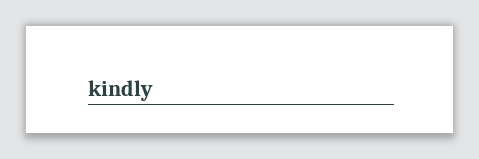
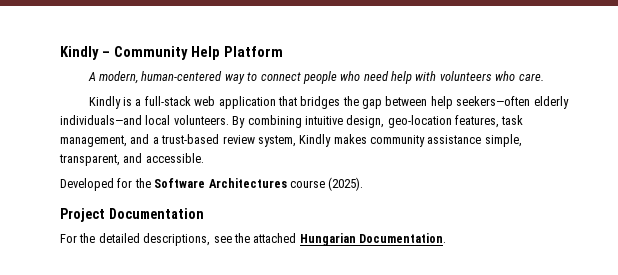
[88,80,153,101] kindly -> [60,46,283,60] [87,71,544,84] [88,96,569,109] [60,115,524,128] [60,134,522,147] [59,153,204,166] [60,177,364,191] [60,208,204,222] [60,233,446,246] Kindly – Community Help Platform // A modern, human-centered way to connect people who need help with volunteers who care. // Kindly is a full-stack web application that bridges the gap between help seekers—often elderly individuals—and local volunteers. By combining intuitive design, geo-location features, task management, and a trust-based review system, Kindly makes community assistance simple, transparent, and accessible. // Developed for the Software Architectures course (2025). // Project Documentation // For the detailed descriptions, see the attached Hungarian Documentation.

